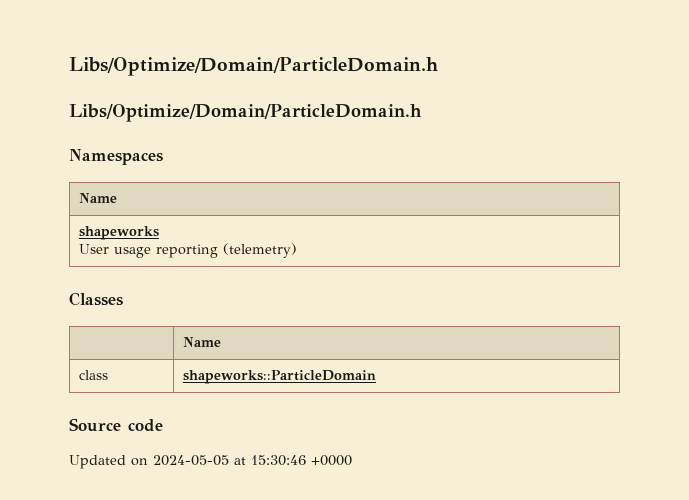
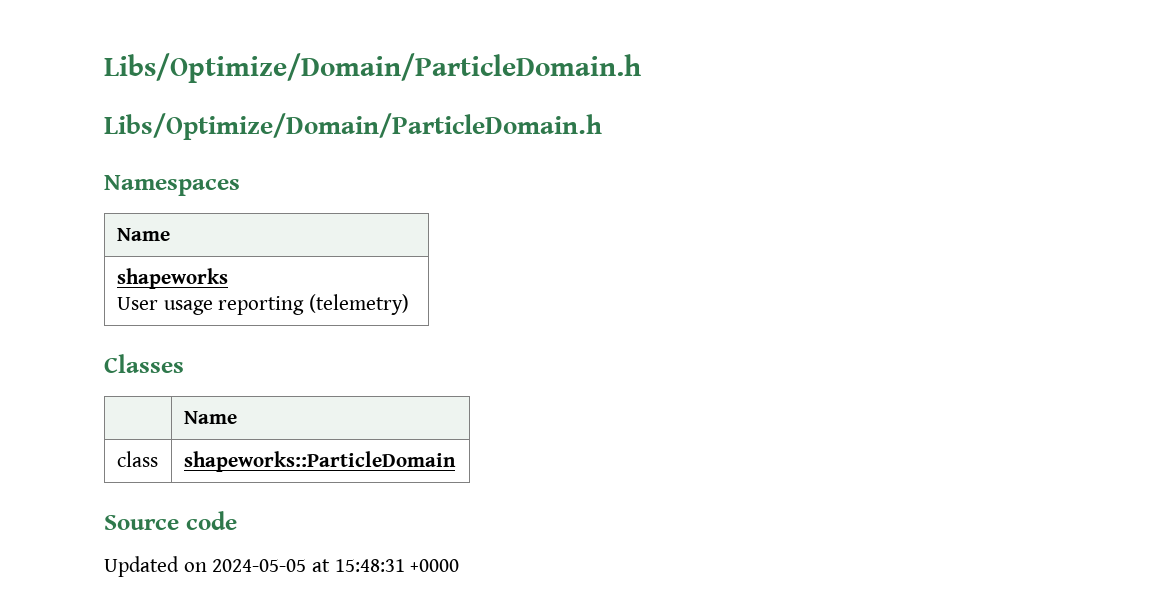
[251,455,306,466] 15:30:46 -> [334,559,405,572] 15:48:31

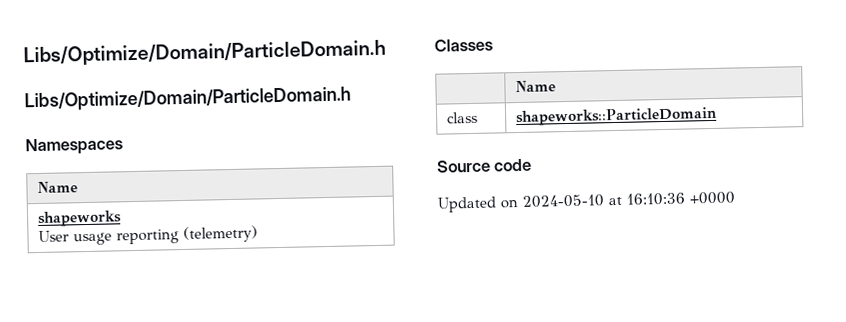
[212,559,405,572] 2024-05-05 at 15:48:31 -> [522,192,685,208] 2024-05-10 at 16:10:36

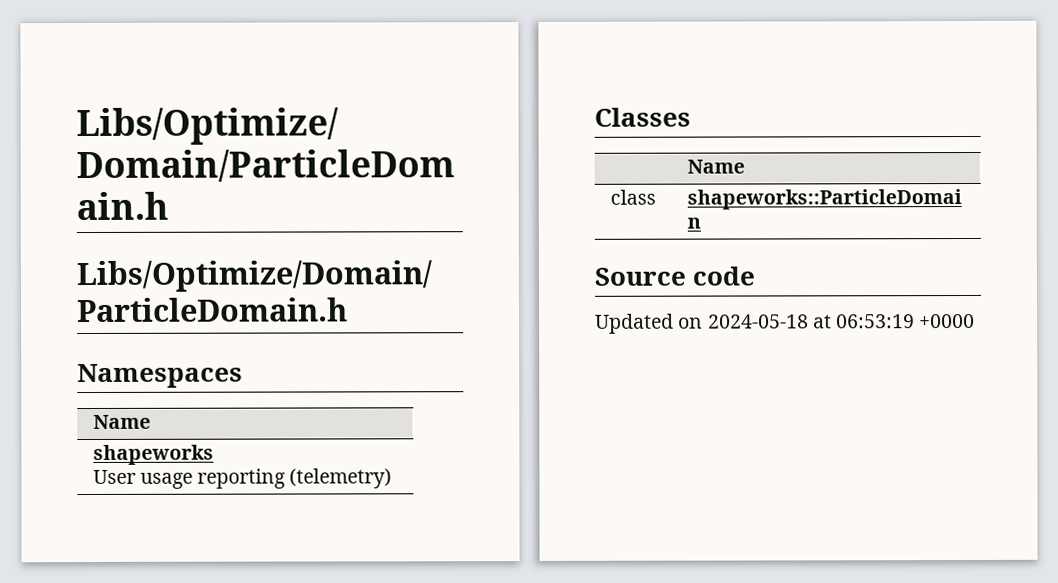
[522,192,685,208] 2024-05-10 at 16:10:36 -> [707,314,916,329] 2024-05-18 at 06:53:19

